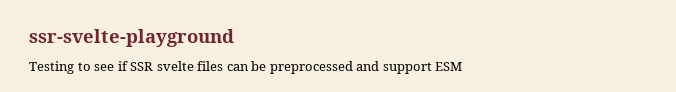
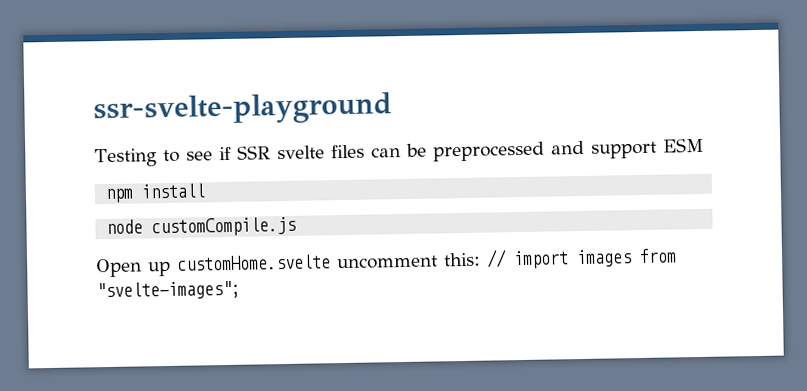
(463, 66) none -> [105,183,207,204] [106,216,297,238] [96,248,677,278] [96,280,241,301] // npm install // node customCompile.js // Open up customHome.svelte uncomment this: // import images from "svelte-images";

